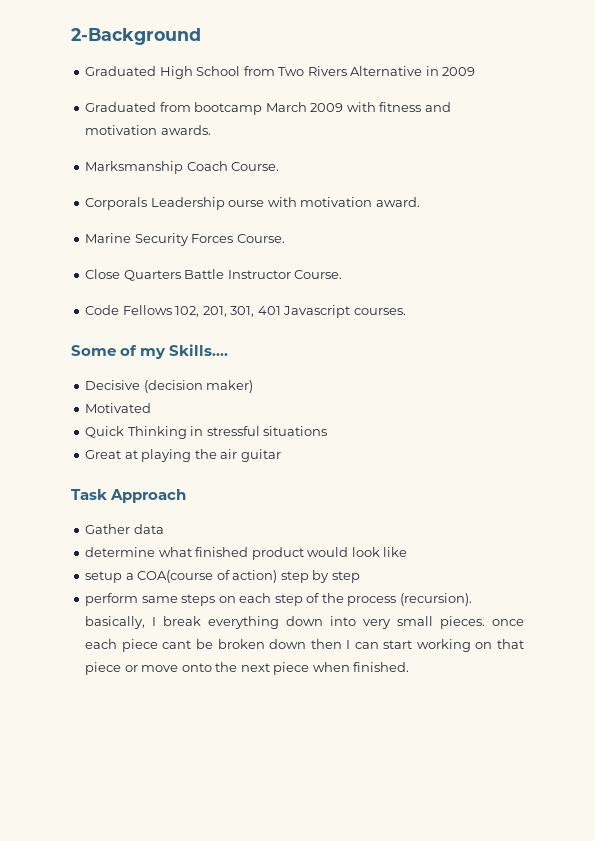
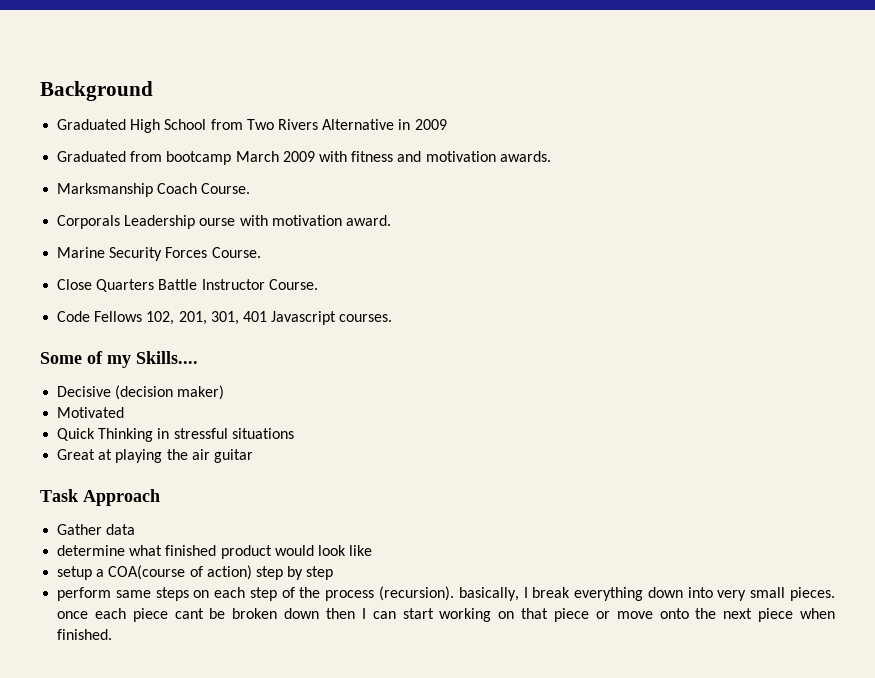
[71,28,201,45] 2-Background -> [40,81,153,101] Background

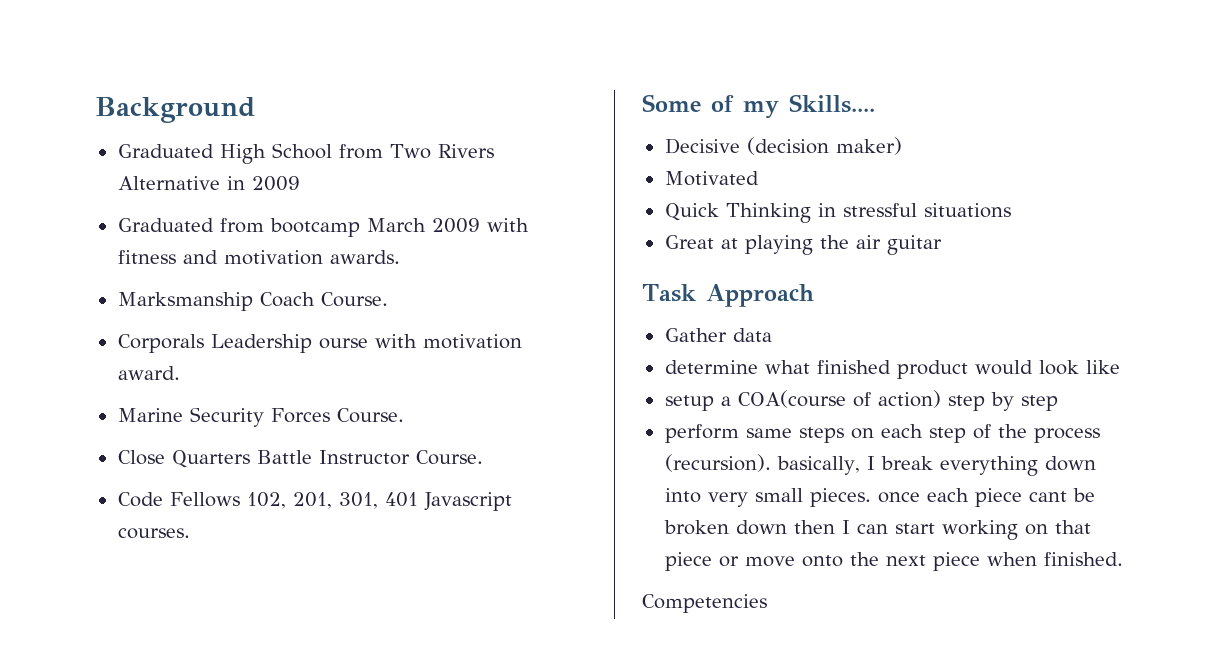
(113, 634) none -> [642,594,767,613] // Competencies

